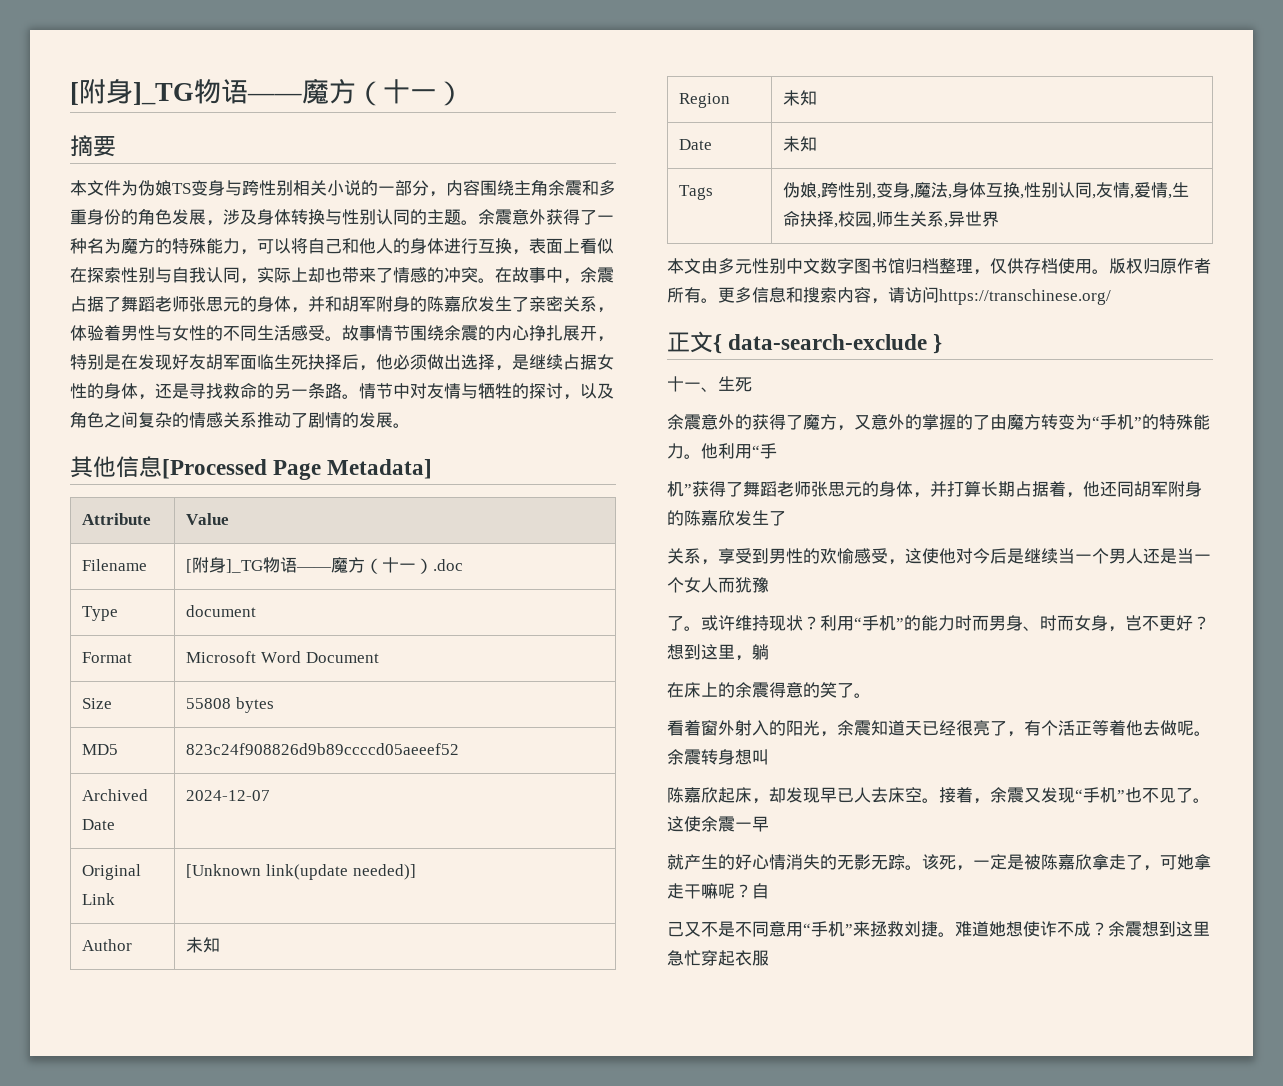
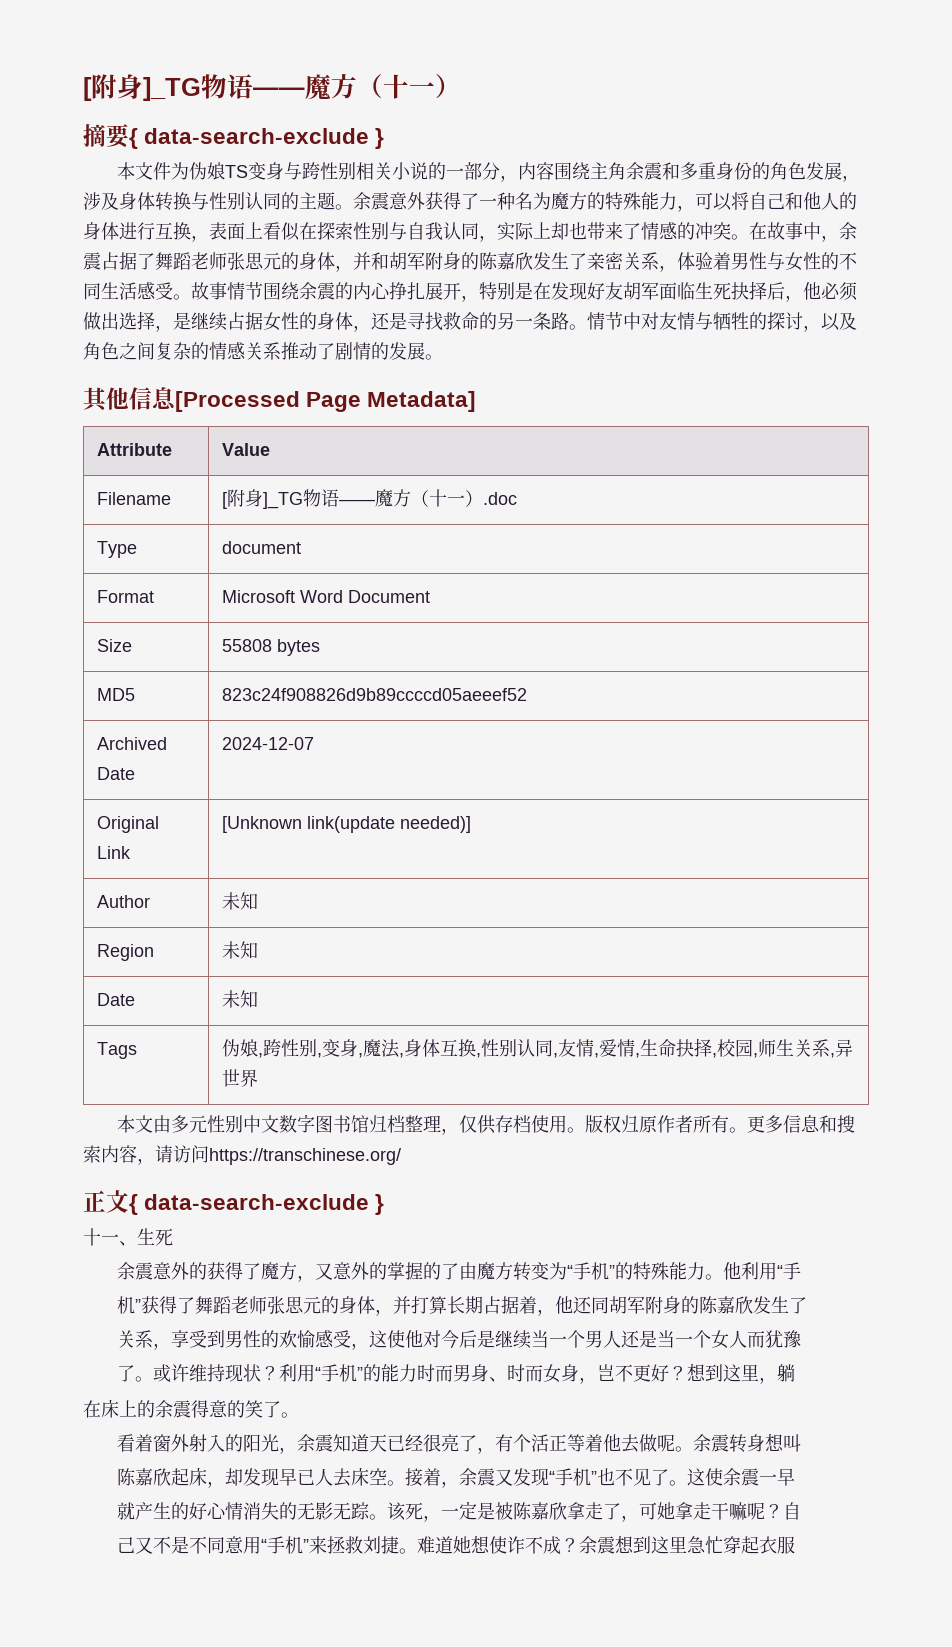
(116, 146) none -> [129,128,385,149] { data-search-exclude }

